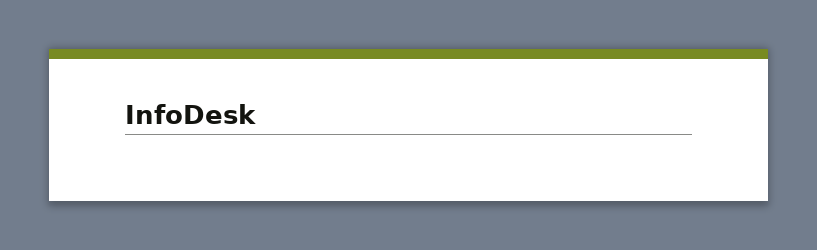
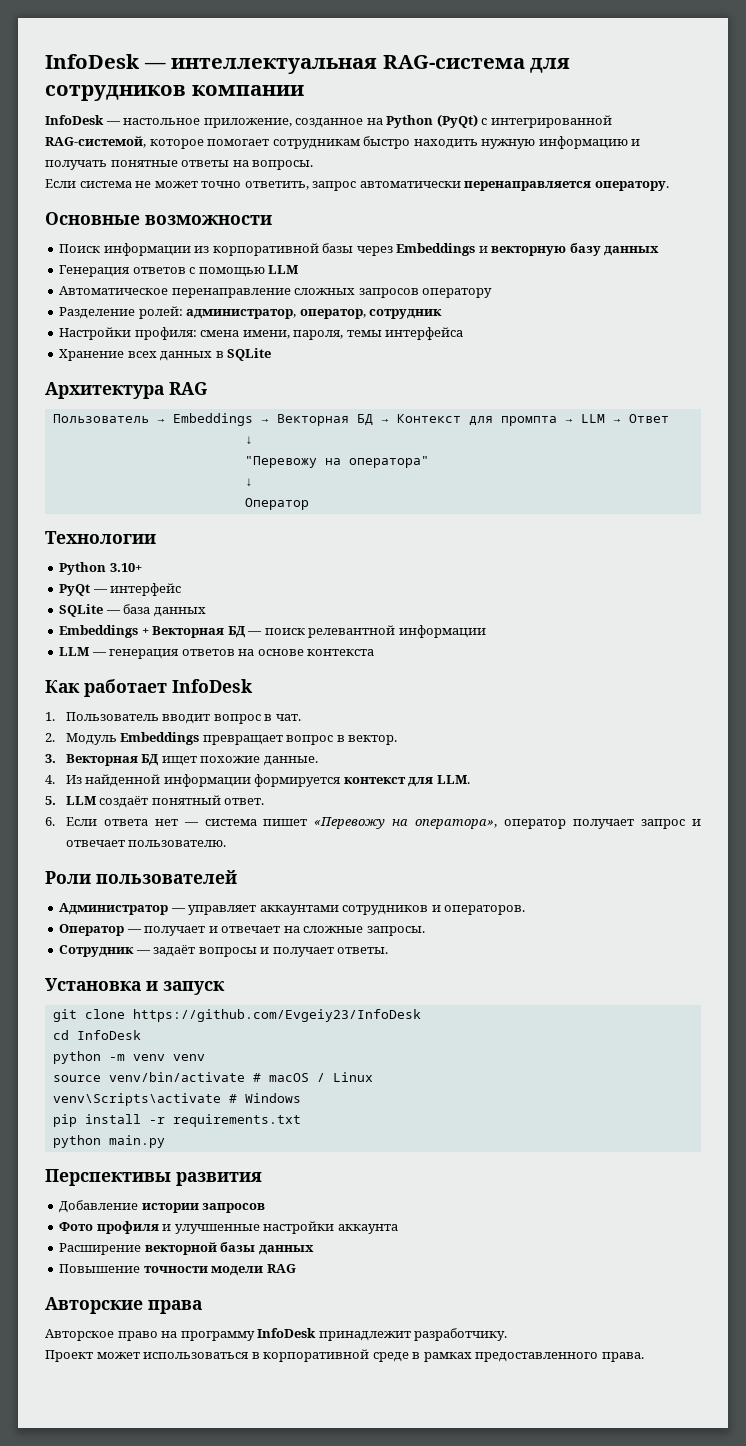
[125,104,256,124] InfoDesk -> [45,54,571,74] [45,85,304,101] [45,114,612,128] [45,136,641,149] [45,160,314,170] [45,179,669,191] [45,212,272,225] [59,243,660,256] [59,265,300,277] [59,286,493,298] [59,306,443,319] [59,327,464,340] [59,348,272,361] [45,382,207,399] [52,413,669,426] [244,436,253,444] [244,456,429,468] [244,478,253,486] [244,498,309,510] [45,531,156,544] [59,562,142,575] [59,583,182,596] [59,604,206,617] [59,625,486,638] [59,647,375,659] [45,679,253,697] [45,712,301,724] [45,732,398,745] [45,754,318,766] [45,774,470,787] [45,795,265,808] [45,817,701,829] [65,840,227,847] [45,870,237,884] [59,903,526,915] [59,924,425,936] [59,945,389,957] [45,978,225,995] [52,1009,421,1022] [52,1030,141,1040] [52,1051,205,1064] [52,1072,373,1082] [52,1093,301,1106] [52,1114,301,1127] [52,1135,165,1148] [45,1169,262,1186] [59,1200,266,1213] [59,1221,398,1234] [59,1242,314,1255] [59,1264,296,1276] [45,1297,202,1314] [45,1328,508,1341] [45,1349,644,1362] InfoDesk — интеллектуальная RAG-система для сотрудников компании // InfoDesk — настольное приложение, созданное на Python (PyQt) с интегрированной RAG-системой, которое помогает сотрудникам быстро находить нужную информацию и получать понятные ответы на вопросы. // Если система не может точно ответить, запрос автоматически перенаправляется оператору. // Основные возможности // Поиск информации из корпоративной базы через Embeddings и векторную базу данных // Генерация ответов с помощью LLM // Автоматическое перенаправление сложных запросов оператору // Разделение ролей: администратор, оператор, сотрудник // Настройки профиля: смена имени, пароля, темы интерфейса // Хранение всех данных в SQLite // Архитектура RAG // Пользователь → Embeddings → Векторная БД → Контекст для промпта → LLM → Ответ // ↓ // "Перевожу на оператора" // ↓ // Оператор // Технологии // Python 3.10+ // PyQt — интерфейс // SQLite — база данных // Embeddings + Векторная БД — поиск релевантной информации // LLM — генерация ответов на основе контекста // Как работает InfoDesk // 1. Пользователь вводит вопрос в чат. // 2. Модуль Embeddings превращает вопрос в вектор. // 3. Векторная БД ищет похожие данные. // 4. Из найденной информации формируется контекст для LLM. // 5. LLM создаёт понятный ответ. // 6. Если ответа нет — система пишет «Перевожу на оператора», оператор получает запрос и отвечает пользователю. // Роли пользователей // Администратор — управляет аккаунтами сотрудников и операторов. // Оператор — получает и отвечает на сложные запросы. // Сотрудник — задаёт вопросы и получает ответы. // Установка и запуск // git clone https://github.com/Evgeiy23/InfoDesk // cd InfoDesk // python -m venv venv // source venv/bin/activate # macOS / Linux // venv\Scripts\activate # Windows // pip install -r requirements.txt // python main.py // Перспективы развития // Добавление истории запросов // Фото профиля и улучшенные настройки аккаунта // Расширение векторной базы данных // Повышение точности модели RAG // Авторские права // Авторское право на программу InfoDesk принадлежит разработчику. // Проект может использоваться в корпоративной среде в рамках предоставленного права.

